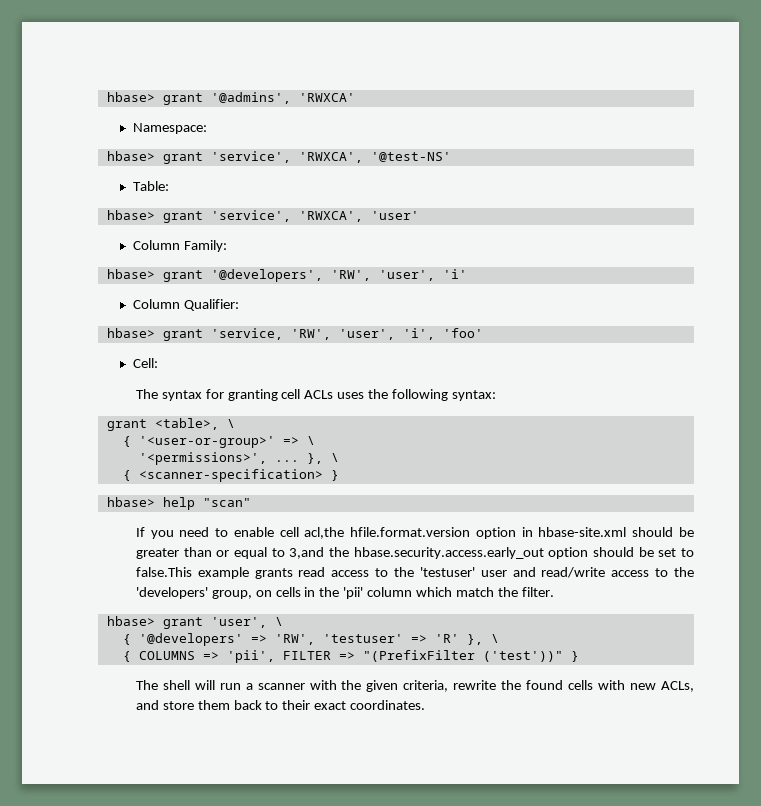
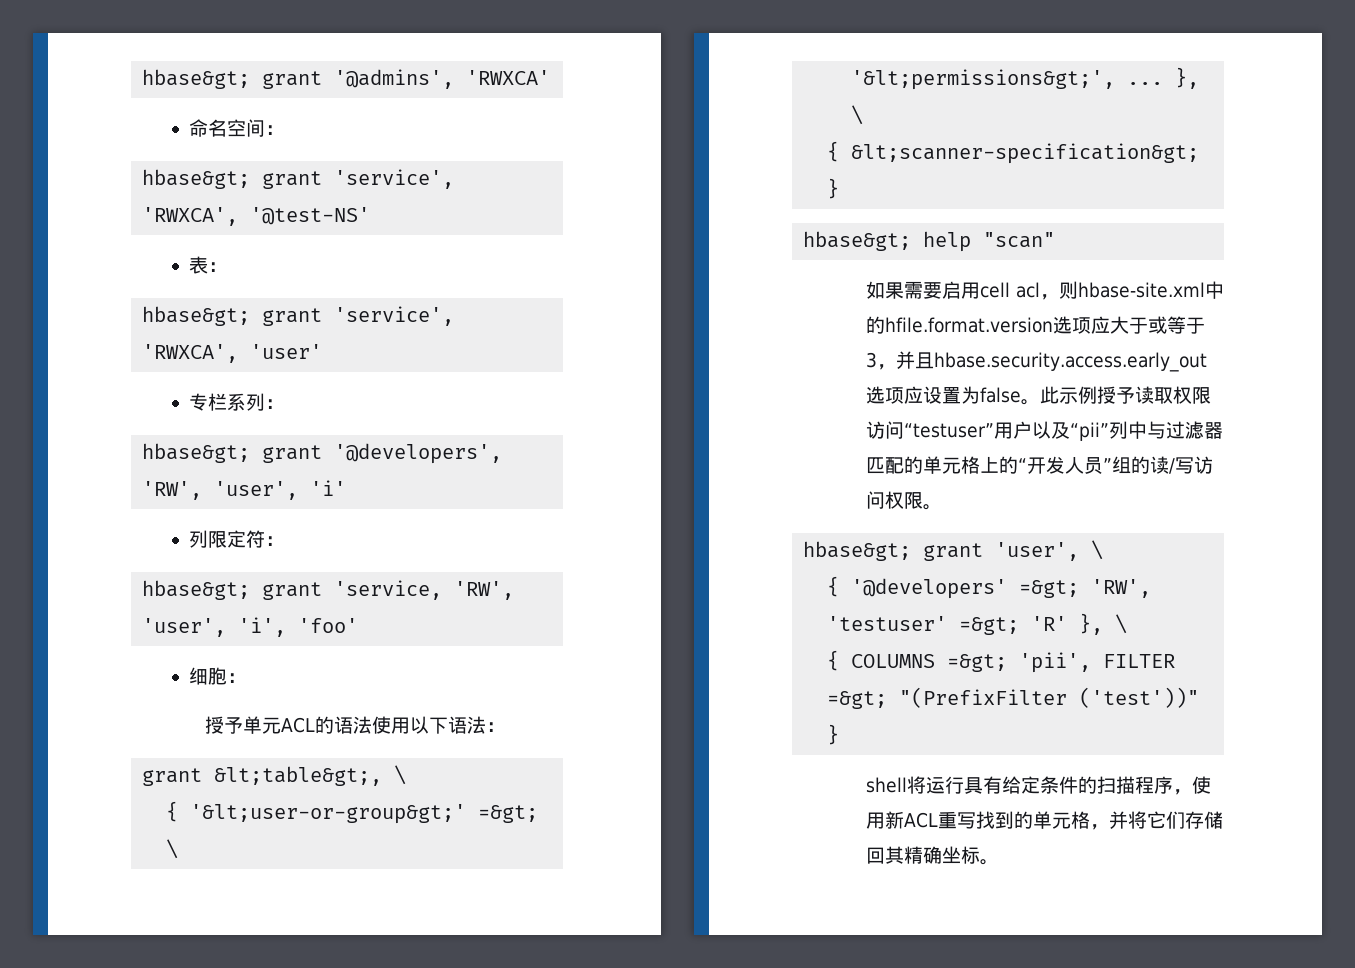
[106,92,155,102] hbase> -> [142,69,251,89] hbase&gt;
[132,123,207,134] [106,151,155,161] Namespace: // hbase> -> [188,119,284,137] [142,169,251,189] 命名空间： // hbase&gt;
[132,181,169,191] [106,210,155,220] Table: // hbase> -> [188,256,227,274] [142,306,251,326] 表： // hbase&gt;
[132,240,227,252] [106,269,155,279] Column Family: // hbase> -> [188,393,284,411] [142,443,251,463] 专栏系列： // hbase&gt;
[132,299,239,311] [106,328,155,338] Column Qualifier: // hbase> -> [188,530,284,548] [142,580,251,600] 列限定符： // hbase&gt;
[132,358,158,368] [135,389,497,401] [106,418,235,431] [122,436,315,448] [138,452,267,465] Cell: // The syntax for granting cell ACLs uses the following syntax: // grant <table>, \ // { '<user-or-group>' => \ // '<permissions>', -> [188,667,246,685] [204,716,505,734] [142,765,407,786] [166,801,539,824] [166,839,179,859] [851,69,1116,90] 细胞： // 授予单元ACL的语法使用以下语法： // grant &lt;table&gt;, \ // { '&lt;user-or-group&gt;' =&gt; \ // '&lt;permissions&gt;',
[138,469,339,482] [106,497,155,507] <scanner-specification> } // hbase> -> [851,143,1200,164] [827,178,840,199] [803,231,912,251] &lt;scanner-specification&gt; } // hbase&gt;
[135,527,694,539] [135,547,694,559] [135,567,694,579] [135,587,554,599] [106,616,155,626] If you need to enable cell acl,the hfile.format.version option in hbase-site.xml should be greater than or equal to 3,and the hbase.security.access.early_out option should be set to false.This example grants read access to the 'testuser' user and read/write access to the 'developers' group, on cells in the 'pii' column which match the filter. // hbase> -> [865,281,1224,300] [865,316,1205,334] [865,351,1207,372] [865,386,1211,405] [865,421,1223,441] [865,456,1213,474] [865,491,942,510] [803,541,912,561] 如果需要启用cell acl，则hbase-site.xml中的hfile.format.version选项应大于或等于3，并且hbase.security.access.early_out选项应设置为false。此示例授予读取权限访问“testuser”用户以及“pii”列中与过滤器匹配的单元格上的“开发人员”组的读/写访问权限。 // hbase&gt;
[250,635,267,643] => -> [1019,580,1080,598] =&gt;
[410,635,427,643] => -> [959,617,1020,635] =&gt;
[202,652,219,660] => -> [947,654,1008,672] =&gt;
[338,652,355,660] => -> [827,691,888,709] =&gt;
[135,680,695,692] [135,700,426,710] The shell will run a scanner with the given criteria, rewrite the found cells with new ACLs, and store them back to their exact coordinates. -> [865,776,1211,795] [865,811,1223,830] [865,846,999,865] shell将运行具有给定条件的扫描程序，使用新ACL重写找到的单元格，并将它们存储回其精确坐标。

